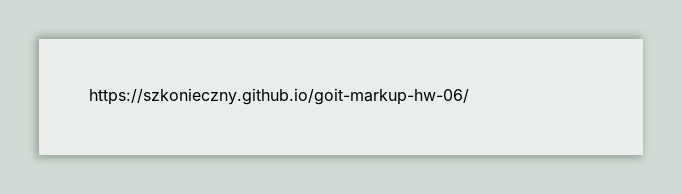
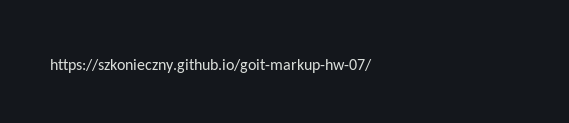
[89,88,469,105] https://szkonieczny.github.io/goit-markup-hw-06/ -> [50,59,372,73] https://szkonieczny.github.io/goit-markup-hw-07/

